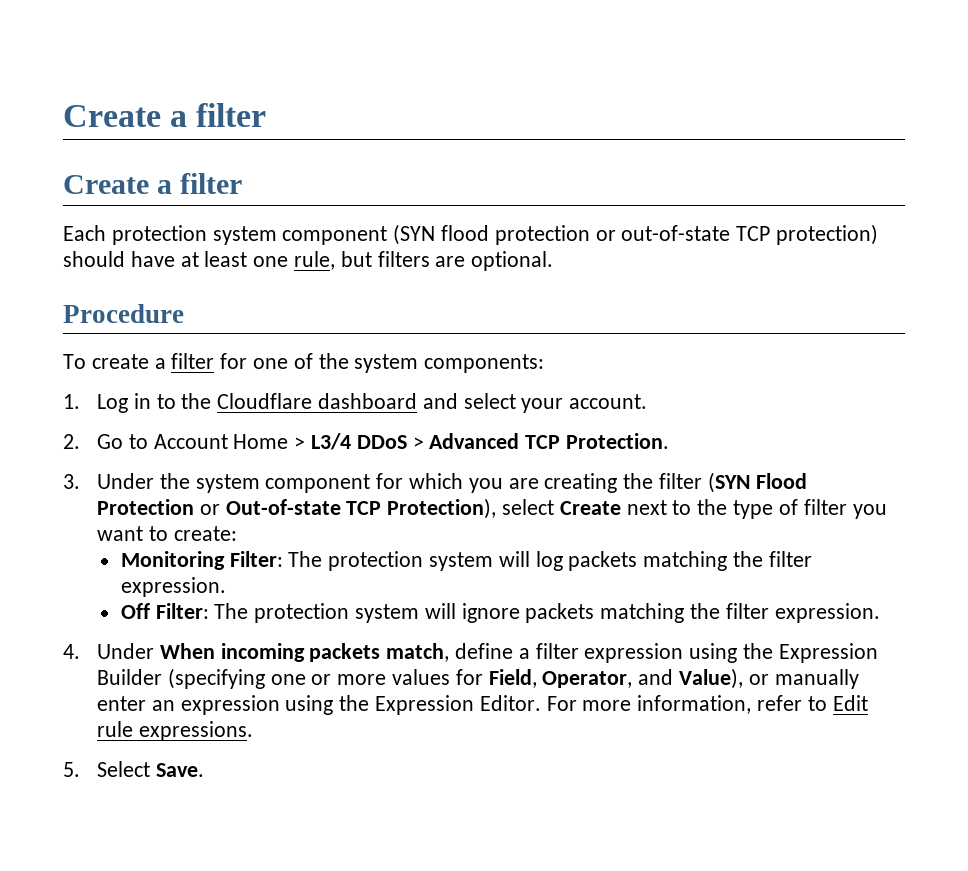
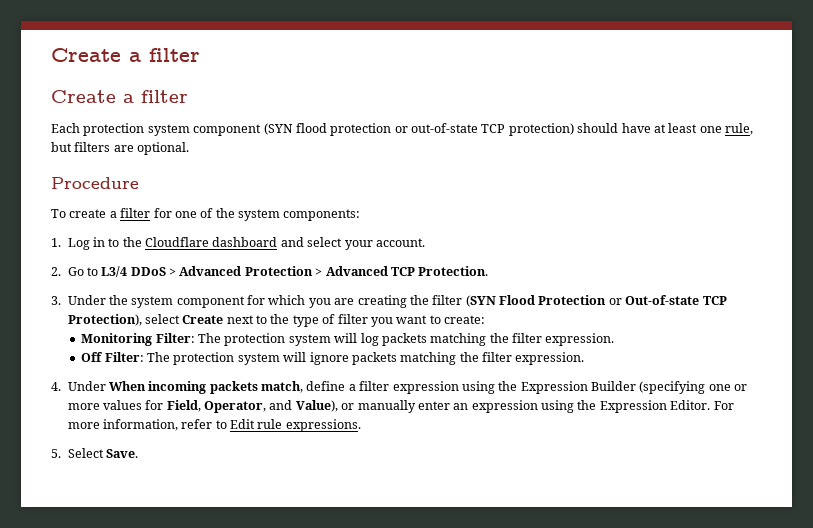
[153,434,306,449] Account Home > -> (98, 271) none
(520, 441) none -> [244,266,388,276] Protection > Advanced

